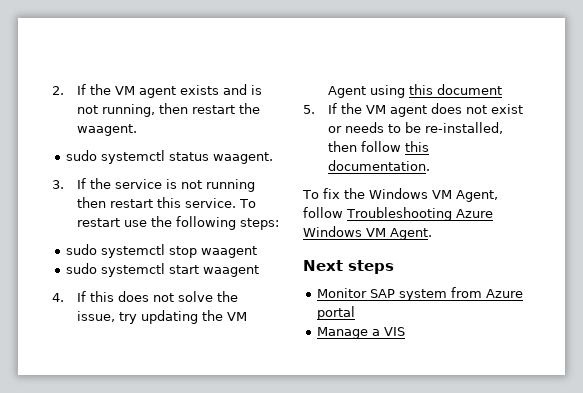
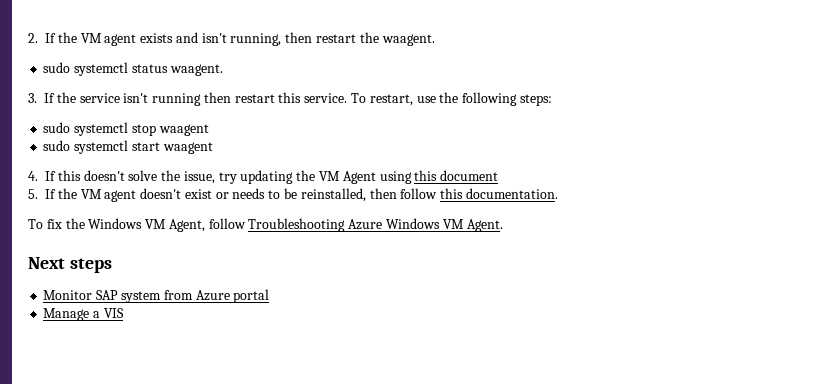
[251,85,263,95] [77,105,99,114] is not -> [201,33,227,43] isn't
[166,179,203,189] is not -> [123,93,149,103] isn't
[77,218,121,227] restart -> [369,94,413,106] restart,
[118,291,175,302] does not -> [83,170,125,181] doesn't
[431,103,488,114] does not -> [140,188,182,199] doesn't
[425,122,504,134] re-installed, -> [300,188,366,202] reinstalled,

